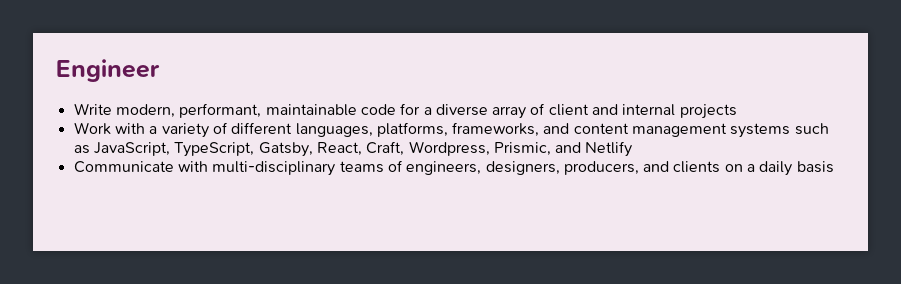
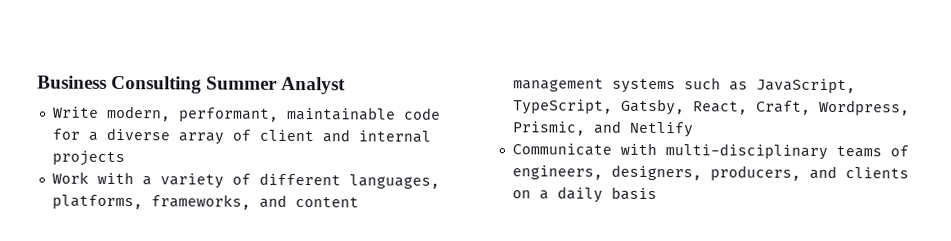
[56,59,160,82] Engineer -> [37,75,347,95] Business Consulting Summer Analyst

